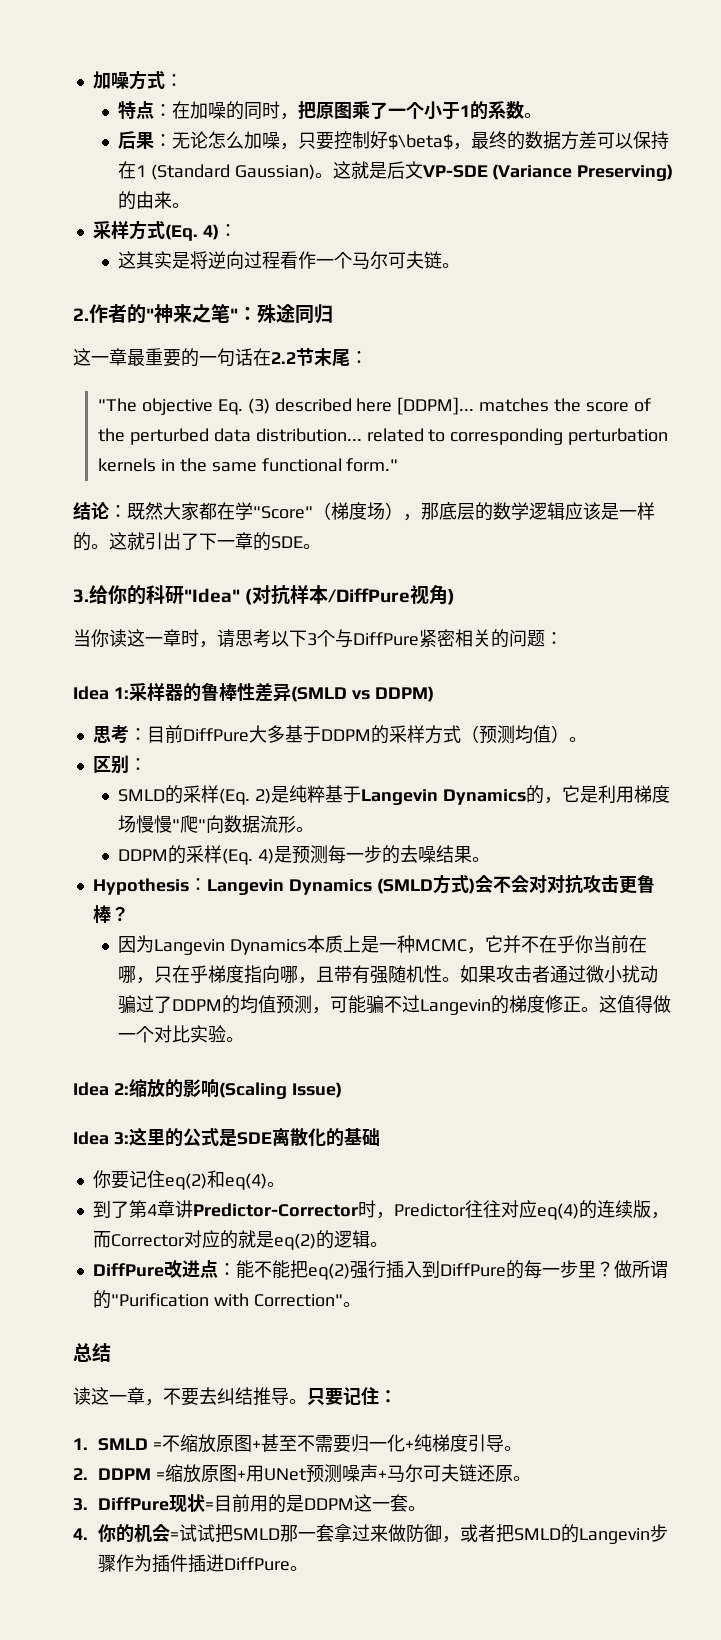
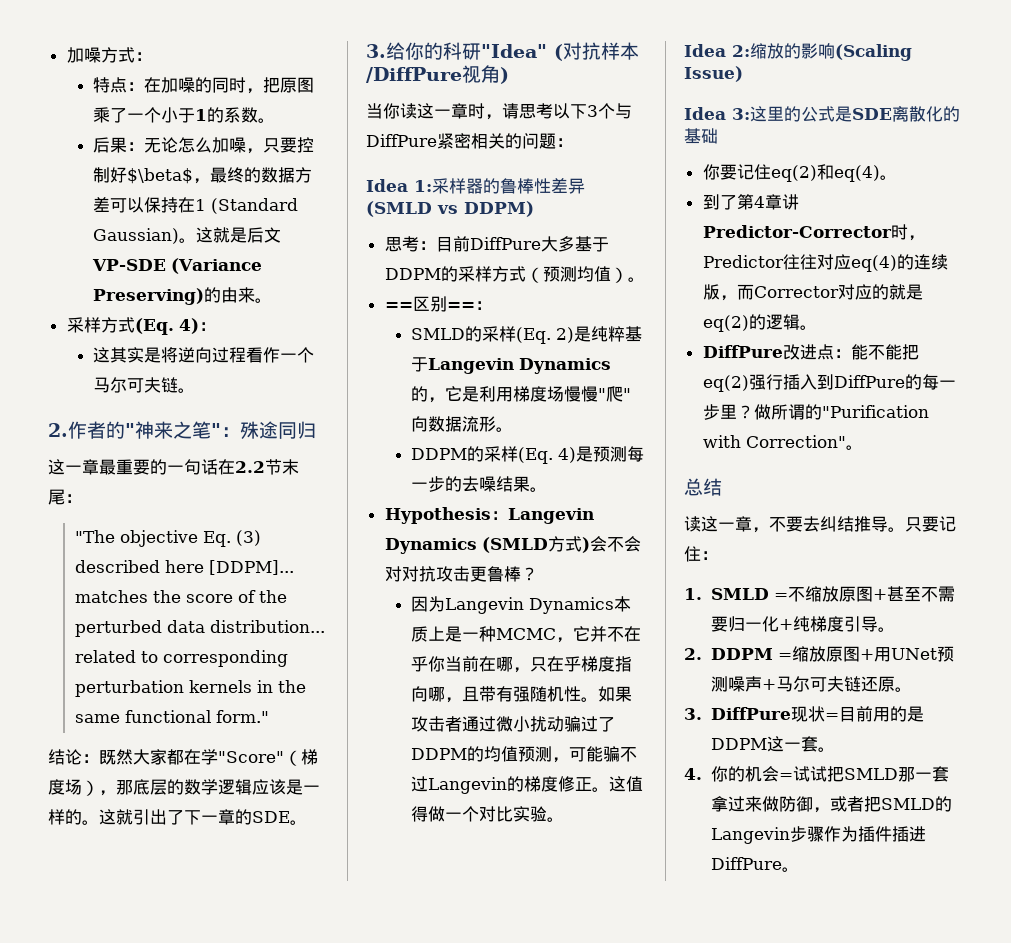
[92,755,129,774] 区别 -> [384,296,475,312] ==区别==

